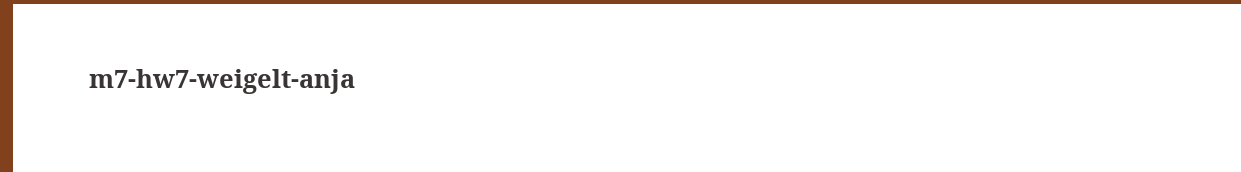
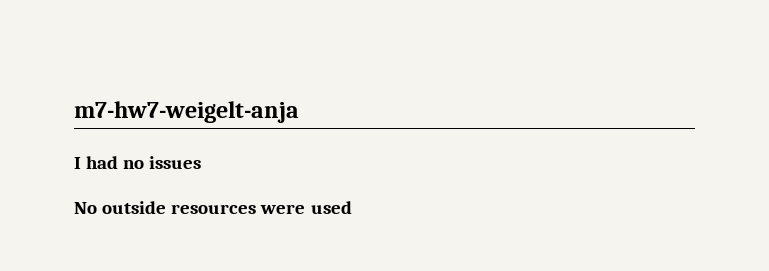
(355, 81) none -> [74,156,202,169] [74,201,352,214] // I had no issues // No outside resources were used

